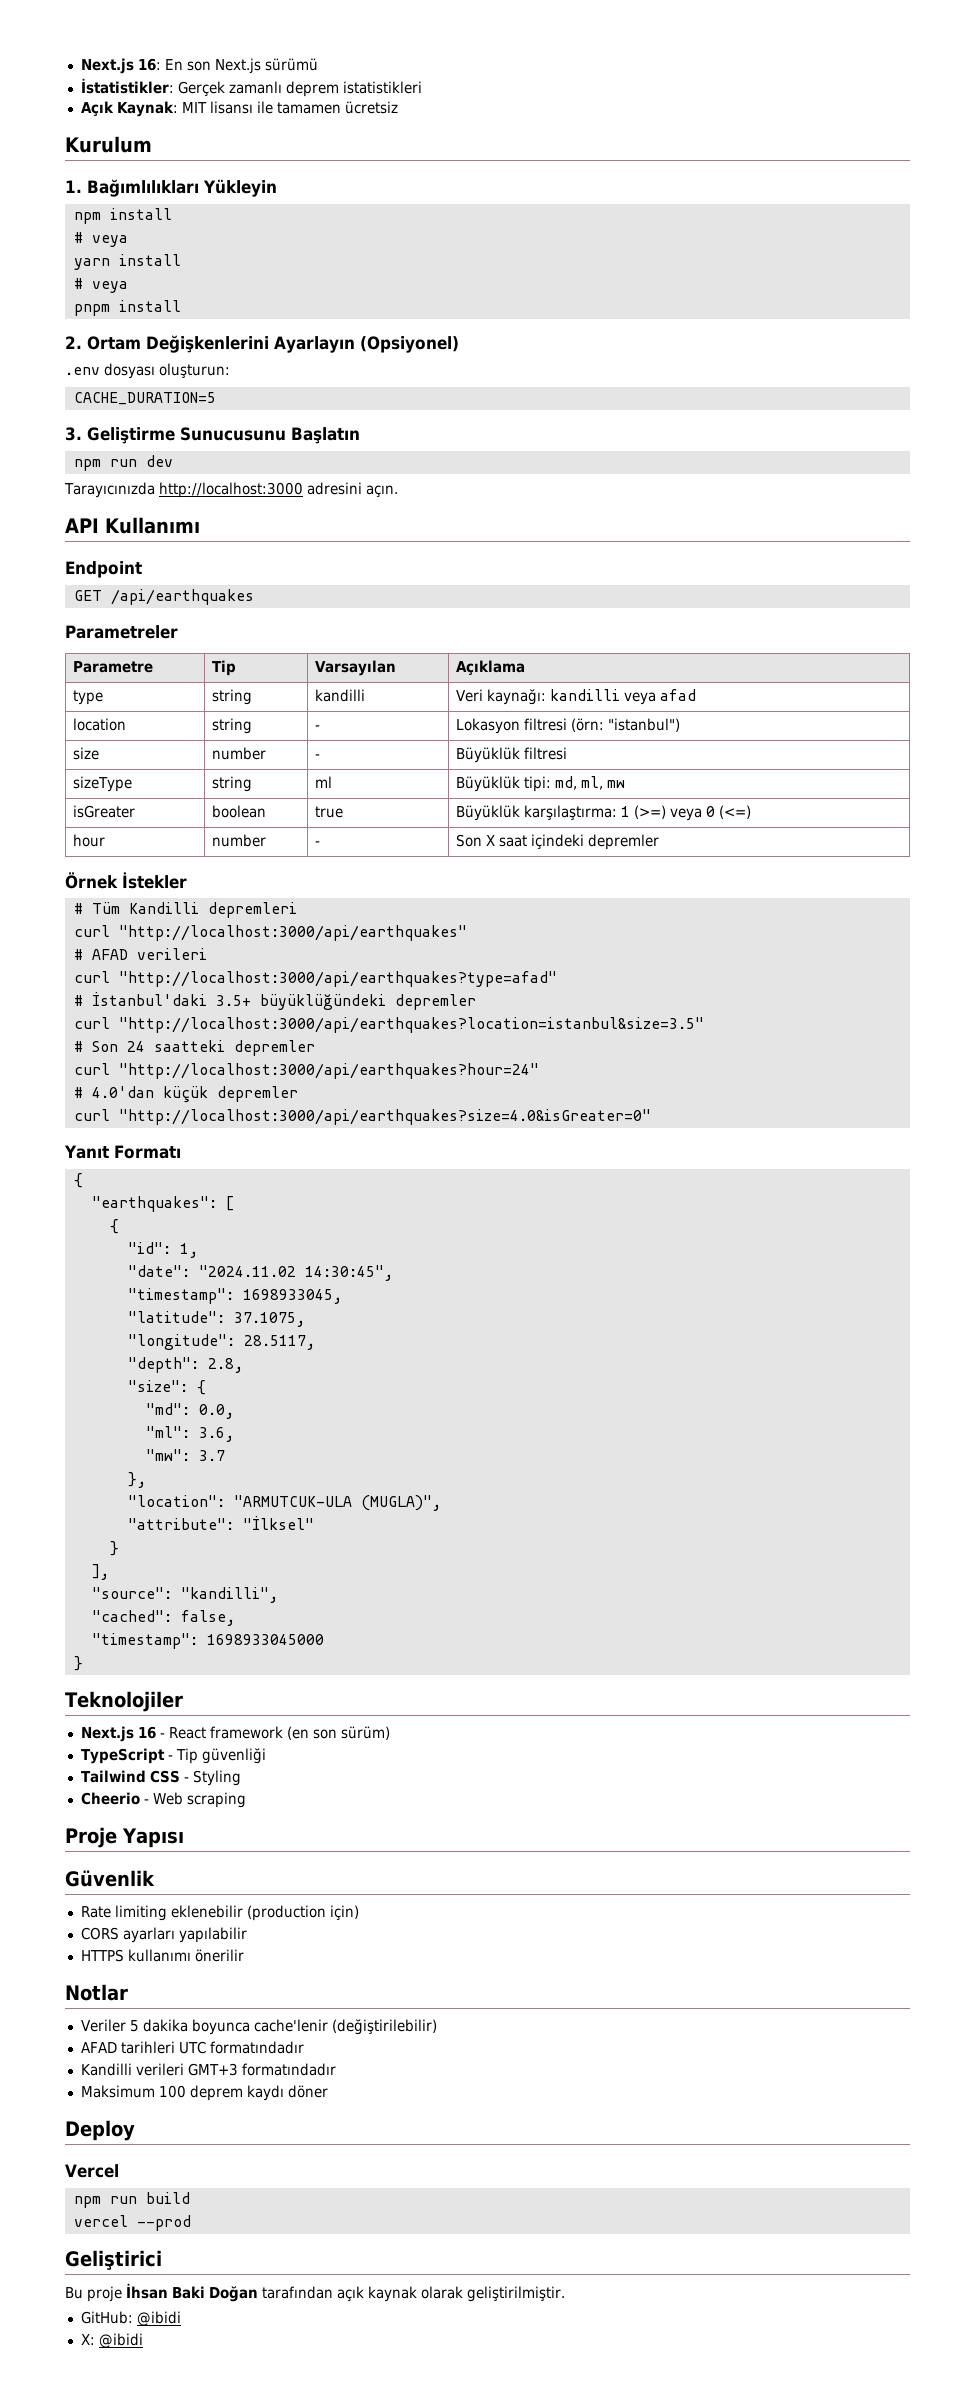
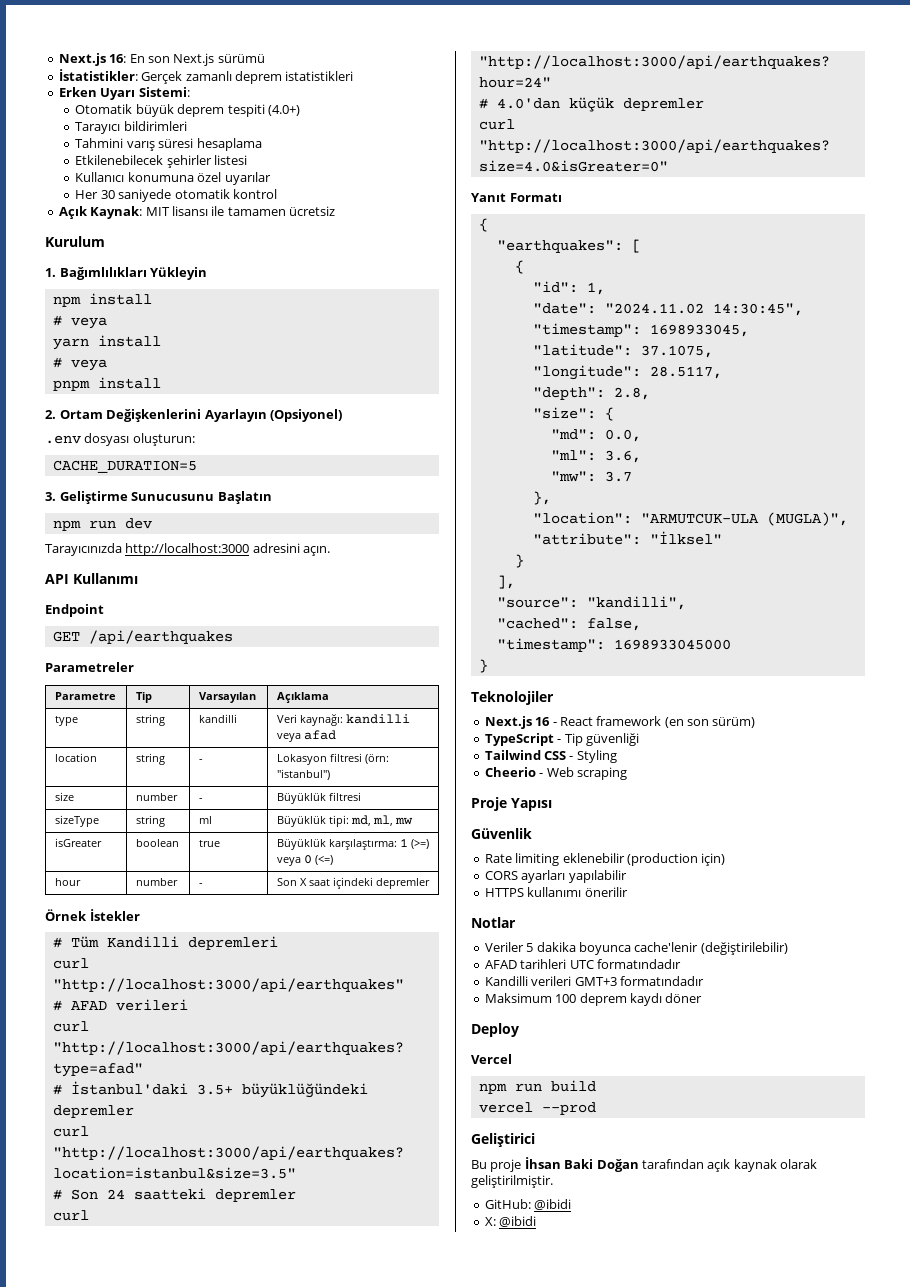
(422, 87) none -> [58,87,190,100] [75,104,300,117] [75,121,187,134] [75,138,262,151] [75,155,248,168] [75,172,271,185] [75,189,277,202] // Erken Uyarı Sistemi: // Otomatik büyük deprem tespiti (4.0+) // Tarayıcı bildirimleri // Tahmini varış süresi hesaplama // Etkilenebilecek şehirler listesi // Kullanıcı konumuna özel uyarılar // Her 30 saniyede otomatik kontrol

